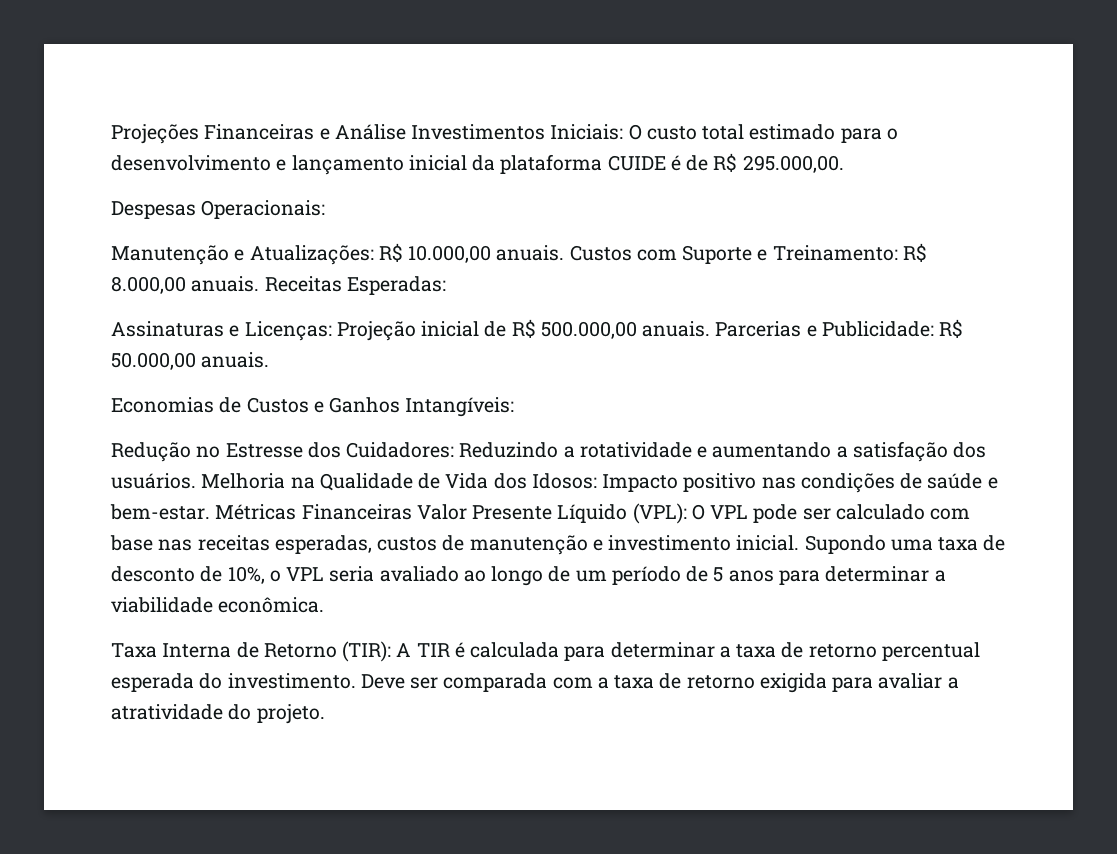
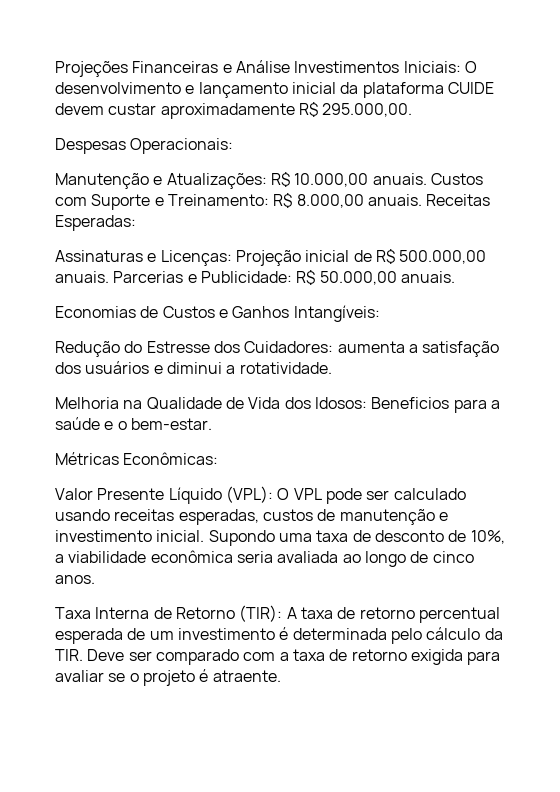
[646,124,898,143] custo total estimado para o -> (477, 67) none
[670,155,709,171] é de -> [55,103,295,119] devem custar aproximadamente
[196,446,221,458] no -> [124,341,143,353] do
[459,441,987,462] [111,473,196,489] Reduzindo a rotatividade e aumentando a satisfação dos usuários. -> [337,341,500,357] [55,361,332,374] aumenta a satisfação dos usuários e diminui a rotatividade. //
[602,473,923,493] Impacto positivo nas condições de -> [371,397,500,413] Beneficios para a
(998, 483) none -> [117,421,127,430] o
[215,504,412,520] Métricas Financeiras -> [55,452,219,465] // Métricas Econômicas: //
[930,508,971,520] [110,535,193,551] com base nas -> [55,509,110,521] usando
[269,566,946,586] [111,597,325,613] o VPL seria avaliado ao longo de um período de 5 anos para determinar a viabilidade econômica. -> [55,550,474,567] [55,575,95,584] a viabilidade econômica seria avaliada ao longo de cinco anos.
[416,642,731,661] TIR é calculada para determinar a -> (297, 613) none
[199,673,356,689] do investimento. -> [127,627,503,644] [55,649,83,661] de um investimento é determinada pelo cálculo da TIR.
[443,673,548,692] comparada -> [155,649,239,665] comparado
[947,677,959,689] [111,704,325,724] a atratividade do projeto. -> [108,669,281,686] se o projeto é atraente.

